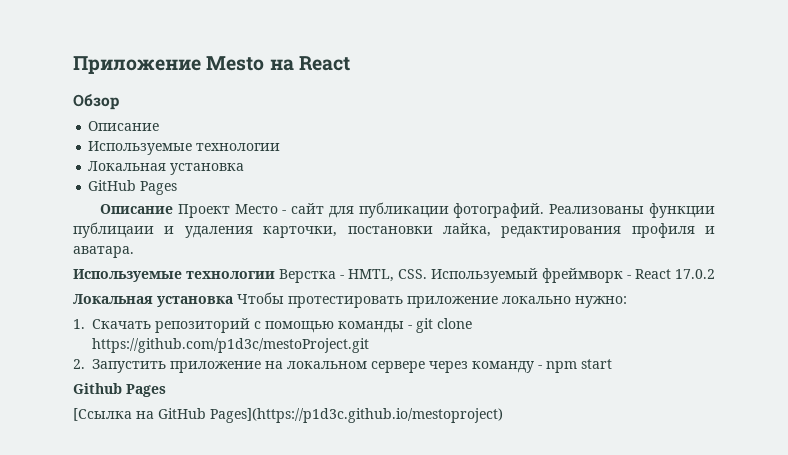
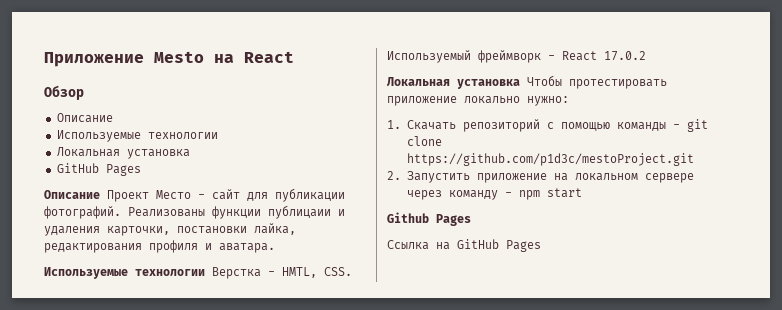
[73,408,132,421] [Ссылка -> [387,240,429,250] Ссылка
[210,408,503,423] Pages](https://p1d3c.github.io/mestoproject) -> [506,240,541,252] Pages

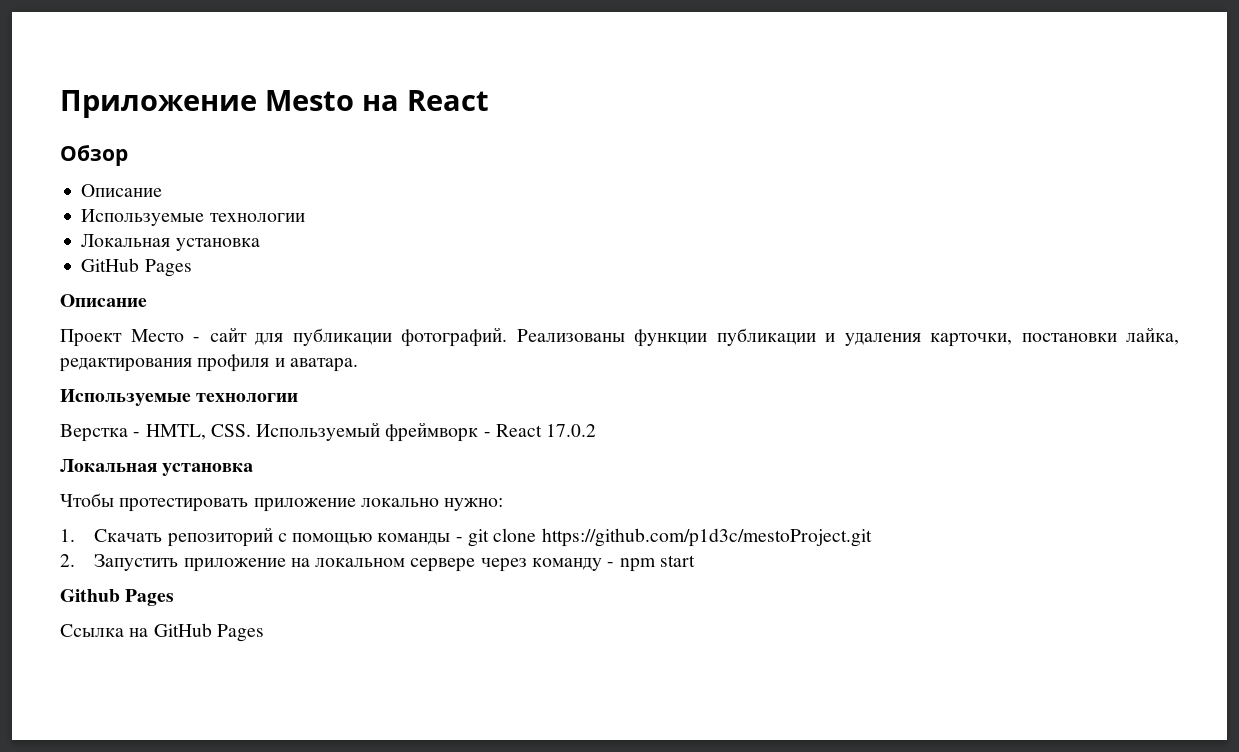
(100, 194) none -> (147, 300) //
[268,205,331,219] публицаии -> [716,328,816,346] публикации
(205, 273) none -> (299, 397) //
(520, 84) none -> (254, 469) //

